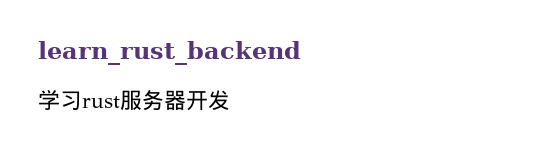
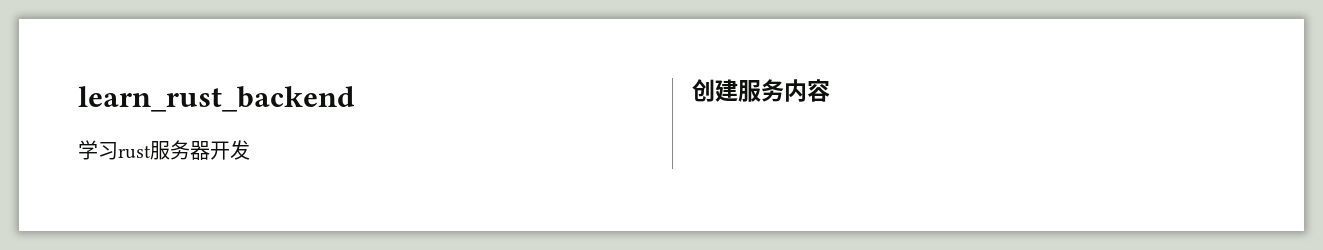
(230, 100) none -> [692,79,830,102] // 创建服务内容

